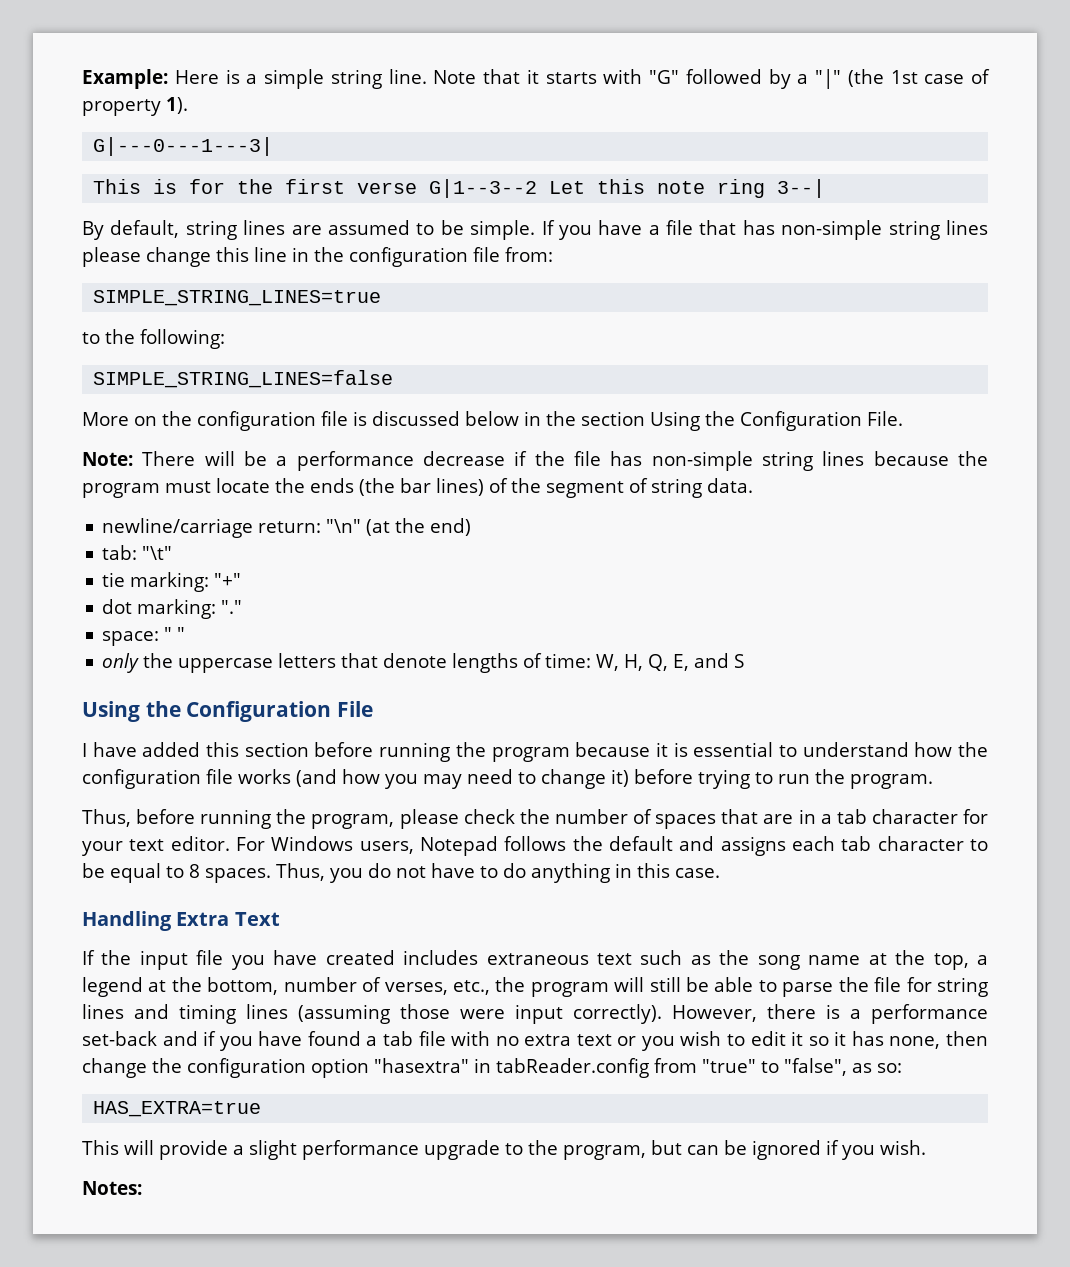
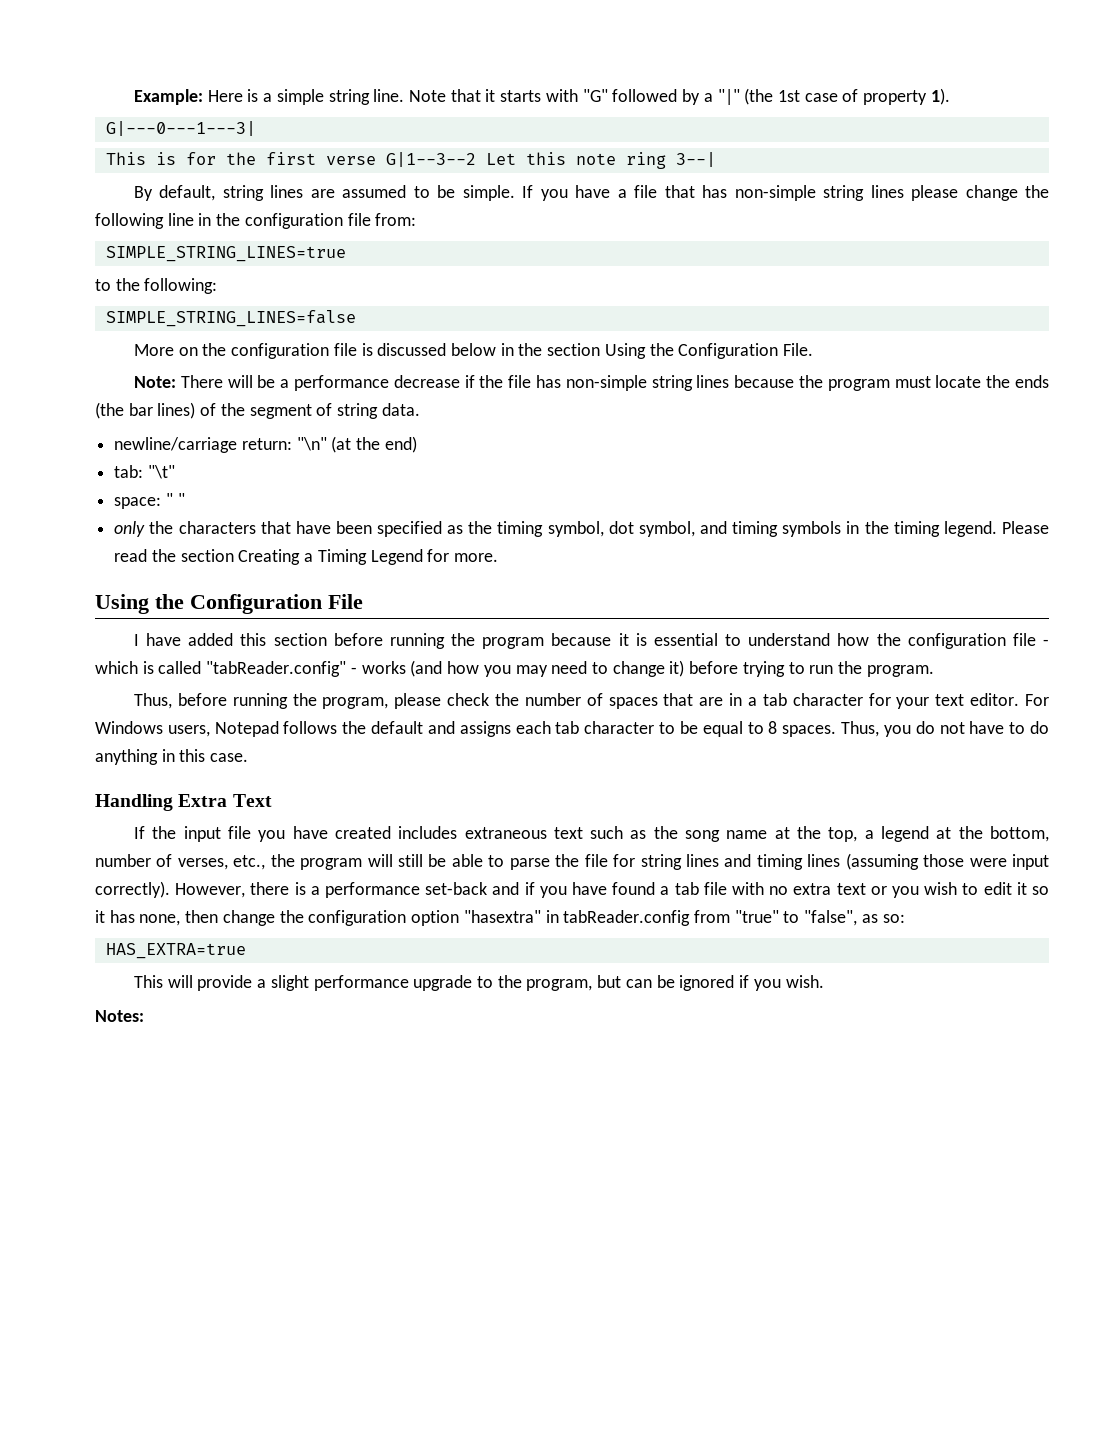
[216,247,249,262] this -> [1024,185,1049,198] [95,213,164,229] the following
[102,572,242,592] [102,599,243,619] // tie marking: "+" // dot marking: "." -> (175, 472) none
[178,653,745,673] uppercase letters that denote lengths of time: W, H, Q, E, and S -> [178,521,1050,537] [114,549,499,565] characters that have been specified as the timing symbol, dot symbol, and timing symbols in the timing legend. Please read the section Creating a Timing Legend for more.
(233, 776) none -> [1043,639,1050,646] [95,661,357,677] - which is called "tabReader.config" -

